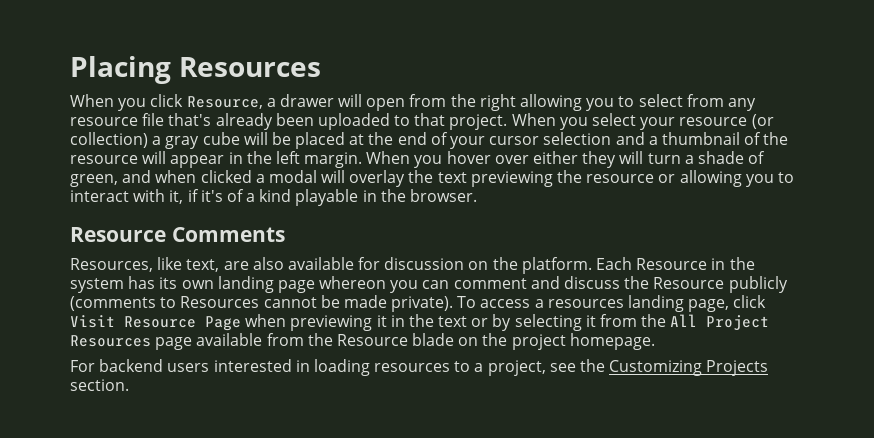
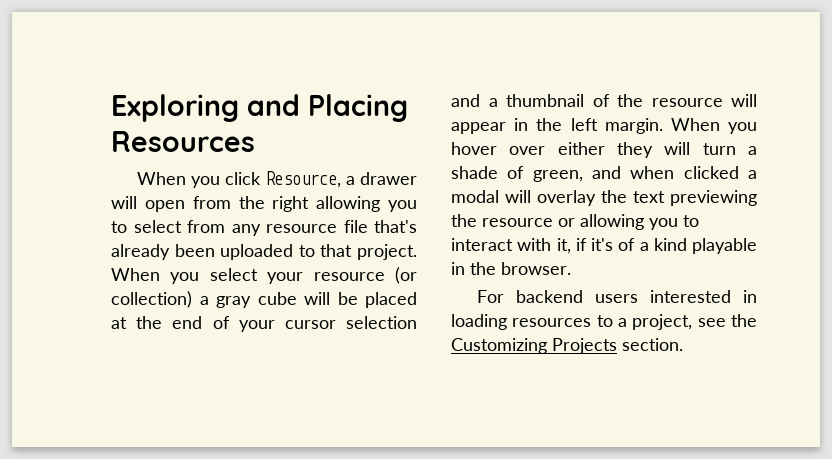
(70, 70) none -> [111,94,300,122] Exploring and
[70,227,285,242] [70,257,755,274] [70,276,788,293] [70,295,767,312] [70,314,770,331] [70,333,655,350] // Resource Comments // Resources, like text, are also available for discussion on the platform. Each Resource in the system has its own landing page whereon you can comment and discuss the Resource publicly (comments to Resources cannot be made private). To access a resources landing page, click Visit Resource Page when previewing it in the text or by selecting it from the All Project Resources page available from the Resource blade on the project homepage. -> (571, 268) none

